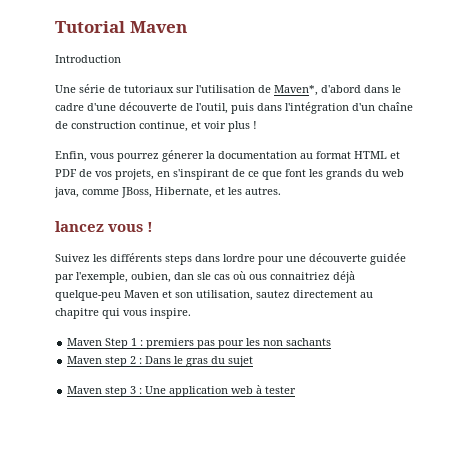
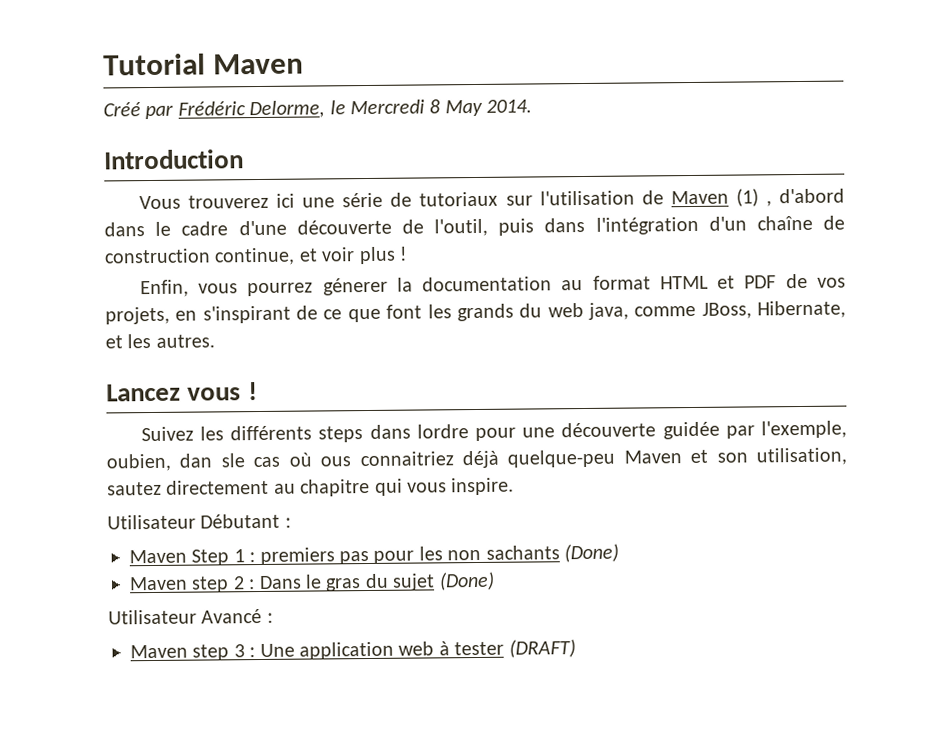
[55,55,121,63] [55,85,76,93] Introduction // Une -> [103,99,533,120] [104,149,244,170] [138,193,336,210] Créé par Frédéric Delorme, le Mercredi 8 May 2014. // Introduction // Vous trouverez ici une
[274,85,318,96] Maven*, -> [670,188,772,207] Maven (1) ,
[55,221,104,232] lancez -> [106,383,181,402] Lancez
(191, 313) none -> [107,513,291,530] // Utilisateur Débutant :
(332, 342) none -> [563,543,619,563] (Done)
(254, 361) none -> [438,571,495,591] [108,608,273,625] (Done) // Utilisateur Avancé :
(297, 390) none -> [508,639,576,658] (DRAFT)

